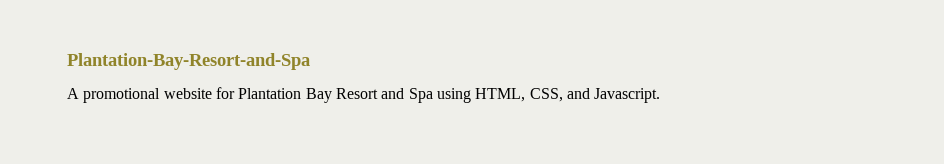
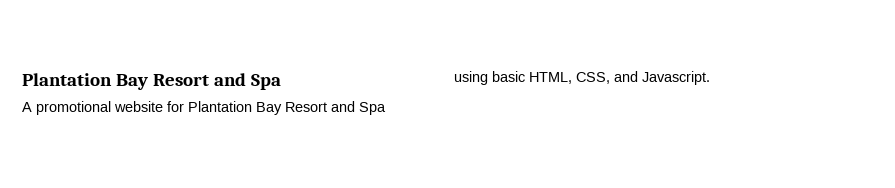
[67,53,310,70] Plantation-Bay-Resort-and-Spa -> [22,73,281,90] Plantation Bay Resort and Spa
(471, 95) none -> [492,71,525,82] basic

